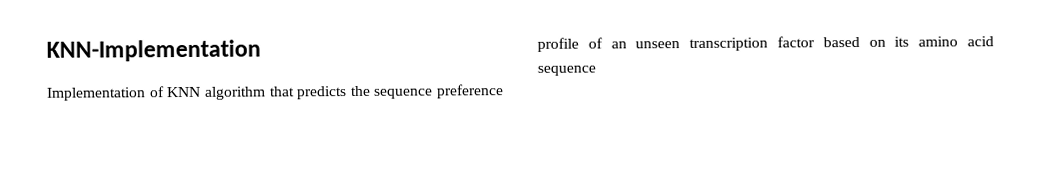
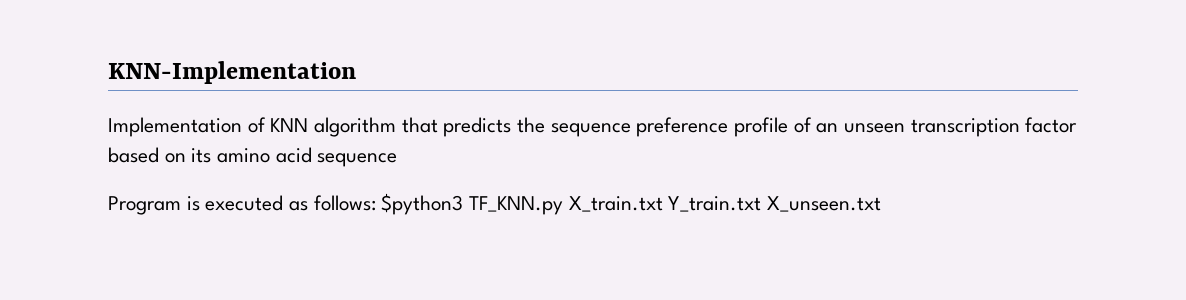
(596, 70) none -> [108,193,882,215] // Program is executed as follows: $python3 TF_KNN.py X_train.txt Y_train.txt X_unseen.txt

